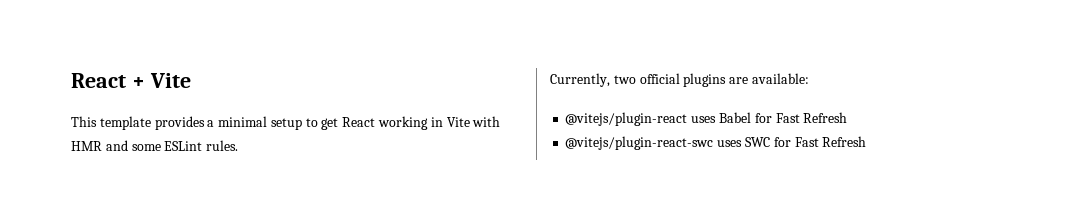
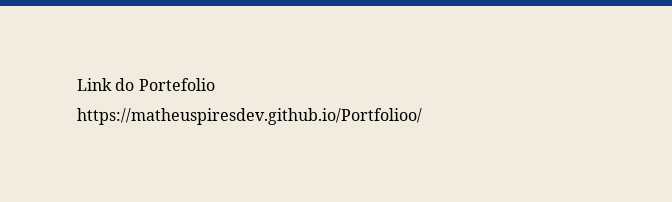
[71,73,191,88] [71,116,501,130] [71,140,239,151] [550,73,809,87] [565,112,848,126] [565,136,867,150] React + Vite // This template provides a minimal setup to get React working in Vite with HMR and some ESLint rules. // Currently, two official plugins are available: // @vitejs/plugin-react uses Babel for Fast Refresh // @vitejs/plugin-react-swc uses SWC for Fast Refresh -> [77,78,215,91] [77,108,422,125] Link do Portefolio // https://matheuspiresdev.github.io/Portfolioo/

